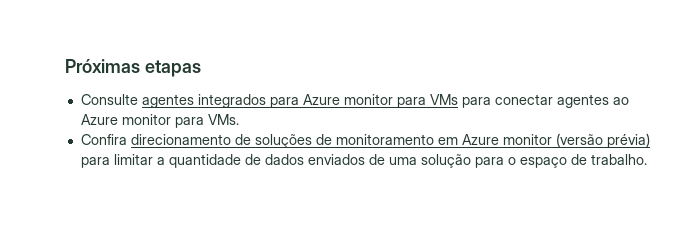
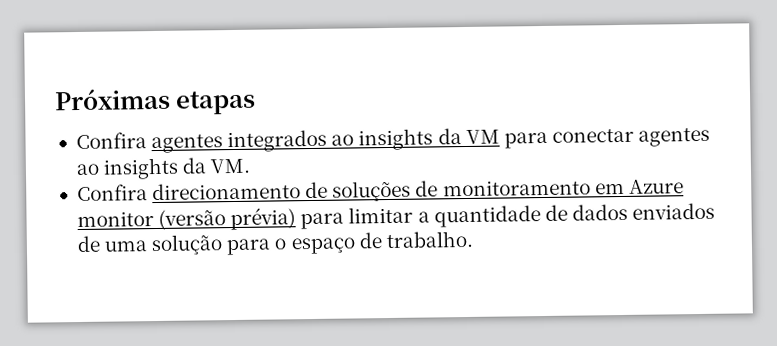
[80,94,138,105] Consulte -> [75,132,147,150] Confira
[269,94,629,108] [80,114,239,128] para Azure monitor para VMs para conectar agentes ao Azure monitor para VMs. -> [331,127,711,151] [75,157,251,180] ao insights da VM para conectar agentes ao insights da VM.

